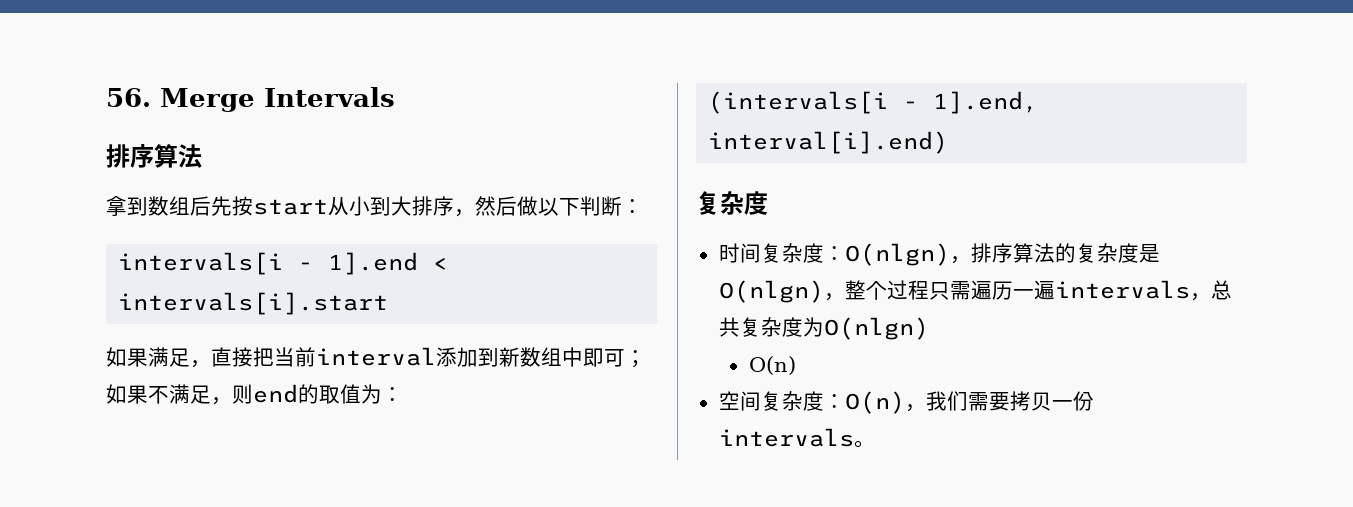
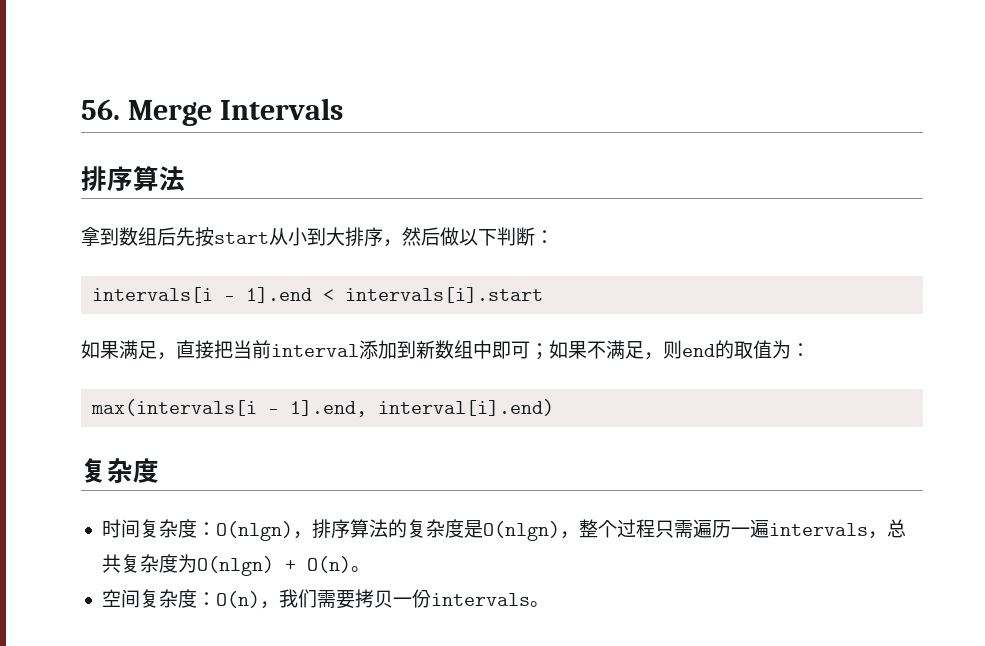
[708,91,889,114] (intervals[i -> [91,399,258,416] max(intervals[i
[748,356,796,375] // O(n) -> [284,556,370,573] + O(n)。

